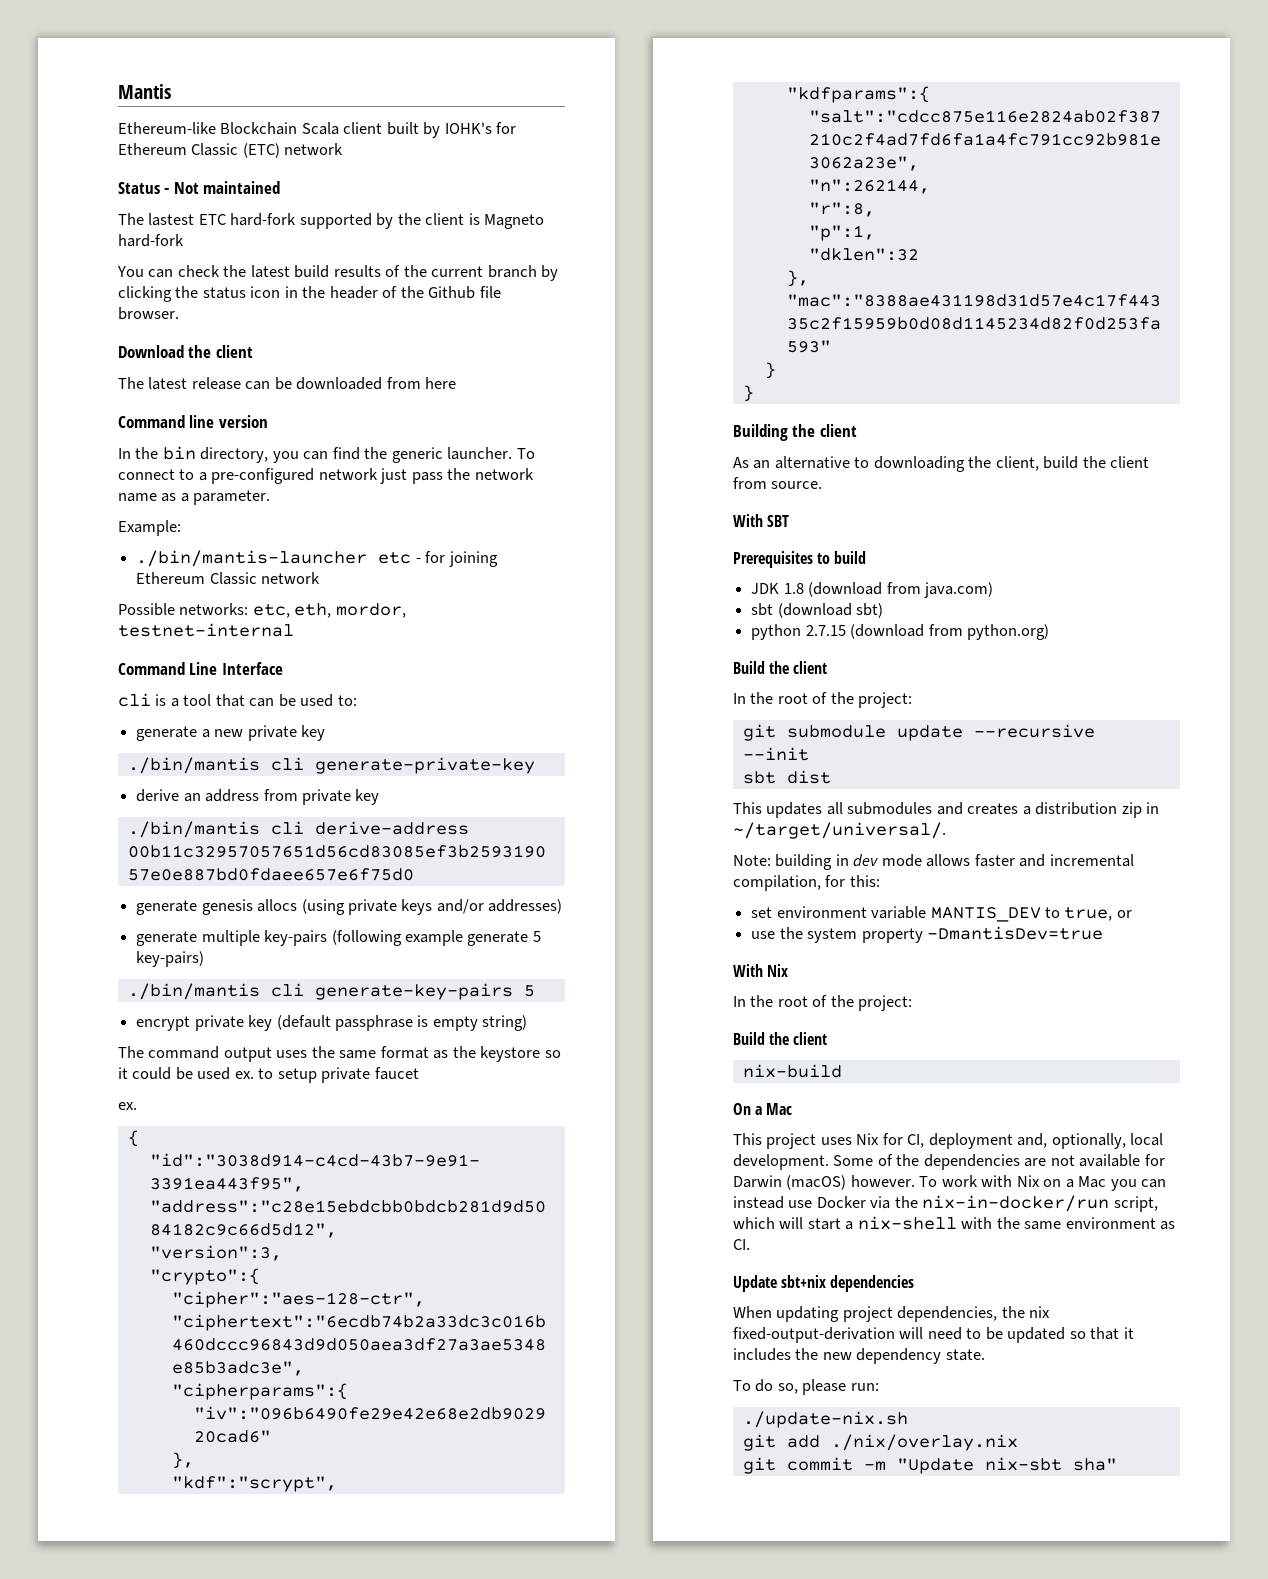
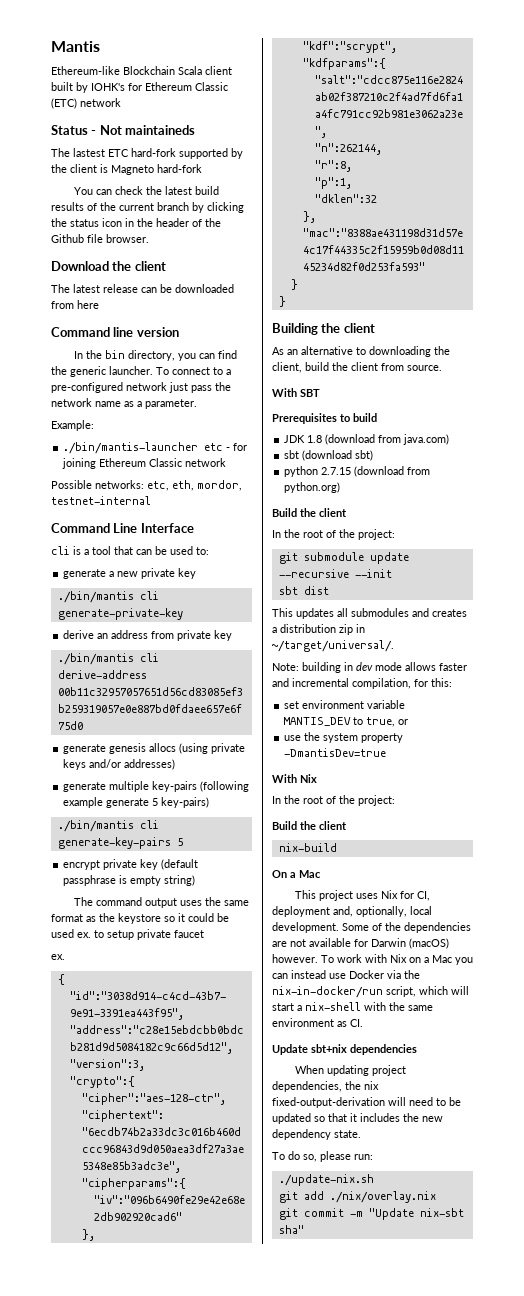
[203,181,281,194] maintained -> [125,125,196,135] maintaineds

